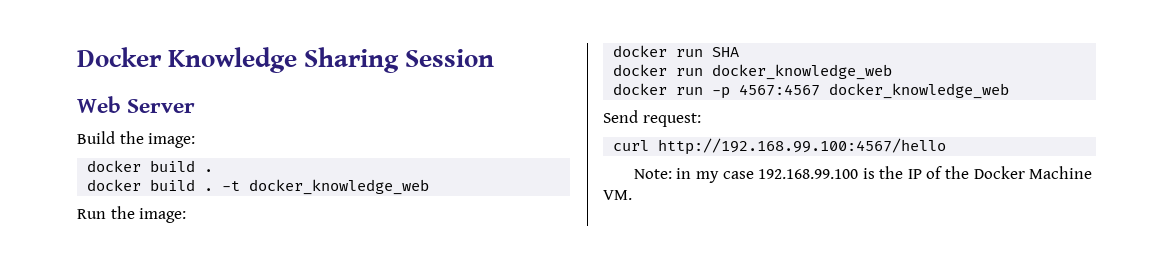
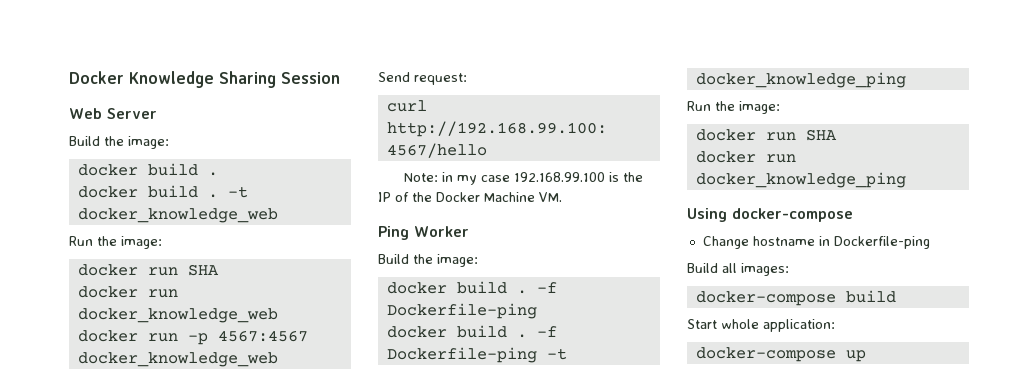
(632, 195) none -> [378,226,469,240] [378,254,478,267] [386,281,557,294] [386,303,537,319] [386,325,557,338] [386,347,567,363] [695,72,906,88] [687,101,780,114] [695,129,837,141] [695,151,796,163] [695,172,906,188] [687,208,853,222] [702,236,930,249] [687,263,789,276] [695,290,896,306] [687,319,835,332] [695,347,866,362] // Ping Worker // Build the image: // docker build . -f Dockerfile-ping // docker build . -f Dockerfile-ping -t docker_knowledge_ping // Run the image: // docker run SHA // docker run docker_knowledge_ping // Using docker-compose // Change hostname in Dockerfile-ping // Build all images: // docker-compose build // Start whole application: // docker-compose up

